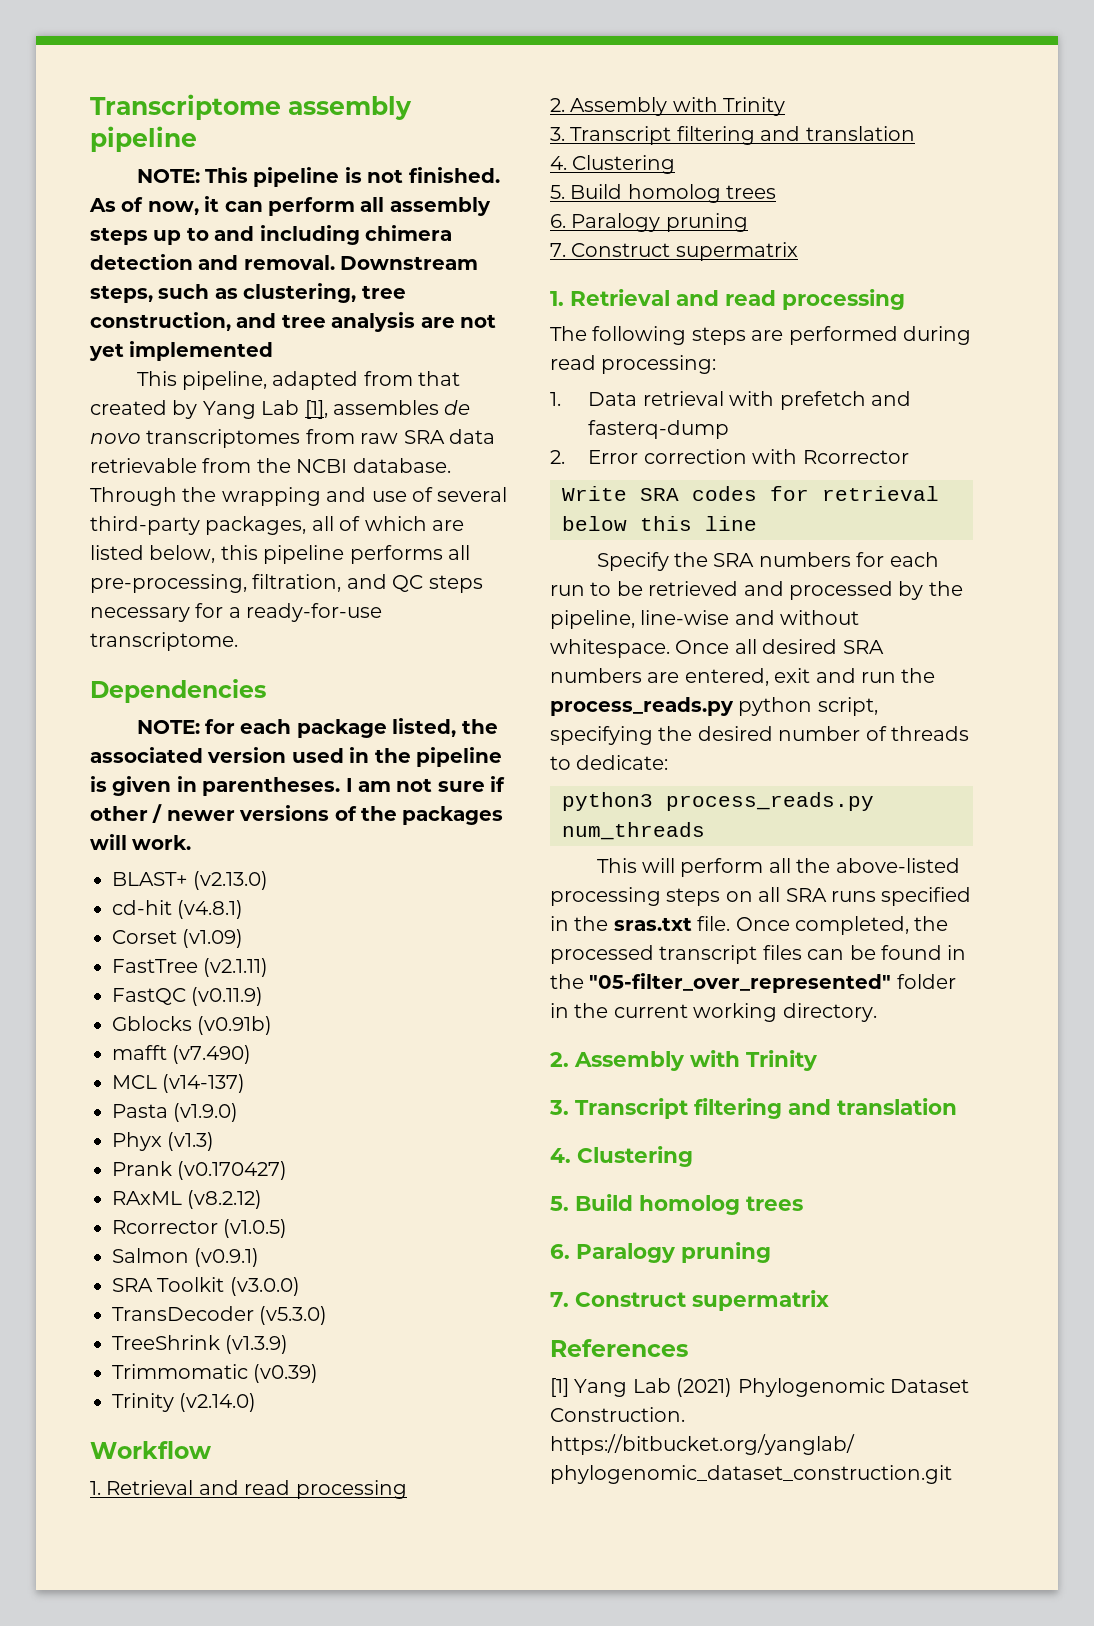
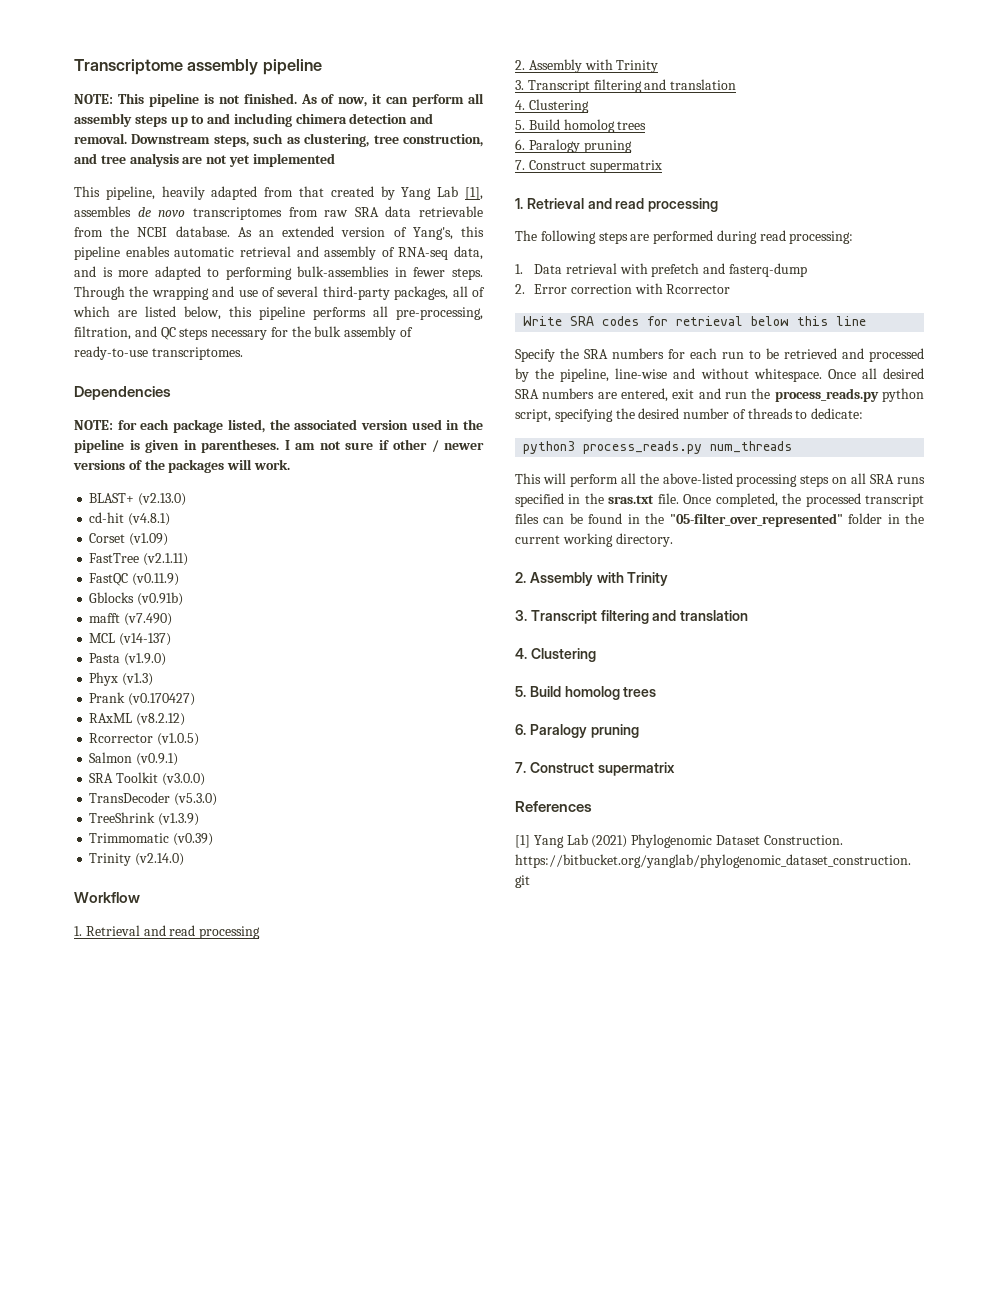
(267, 380) none -> [161,186,205,200] heavily
(451, 465) none -> [237,226,484,240] [74,246,483,260] [74,266,483,280] As an extended version of Yang's, this pipeline enables automatic retrieval and assembly of RNA-seq data, and is more adapted to performing bulk-assemblies in fewer steps.
[228,603,383,622] [90,632,238,651] a ready-for-use transcriptome. -> [291,326,414,340] [74,346,243,360] the bulk assembly of ready-to-use transcriptomes.

